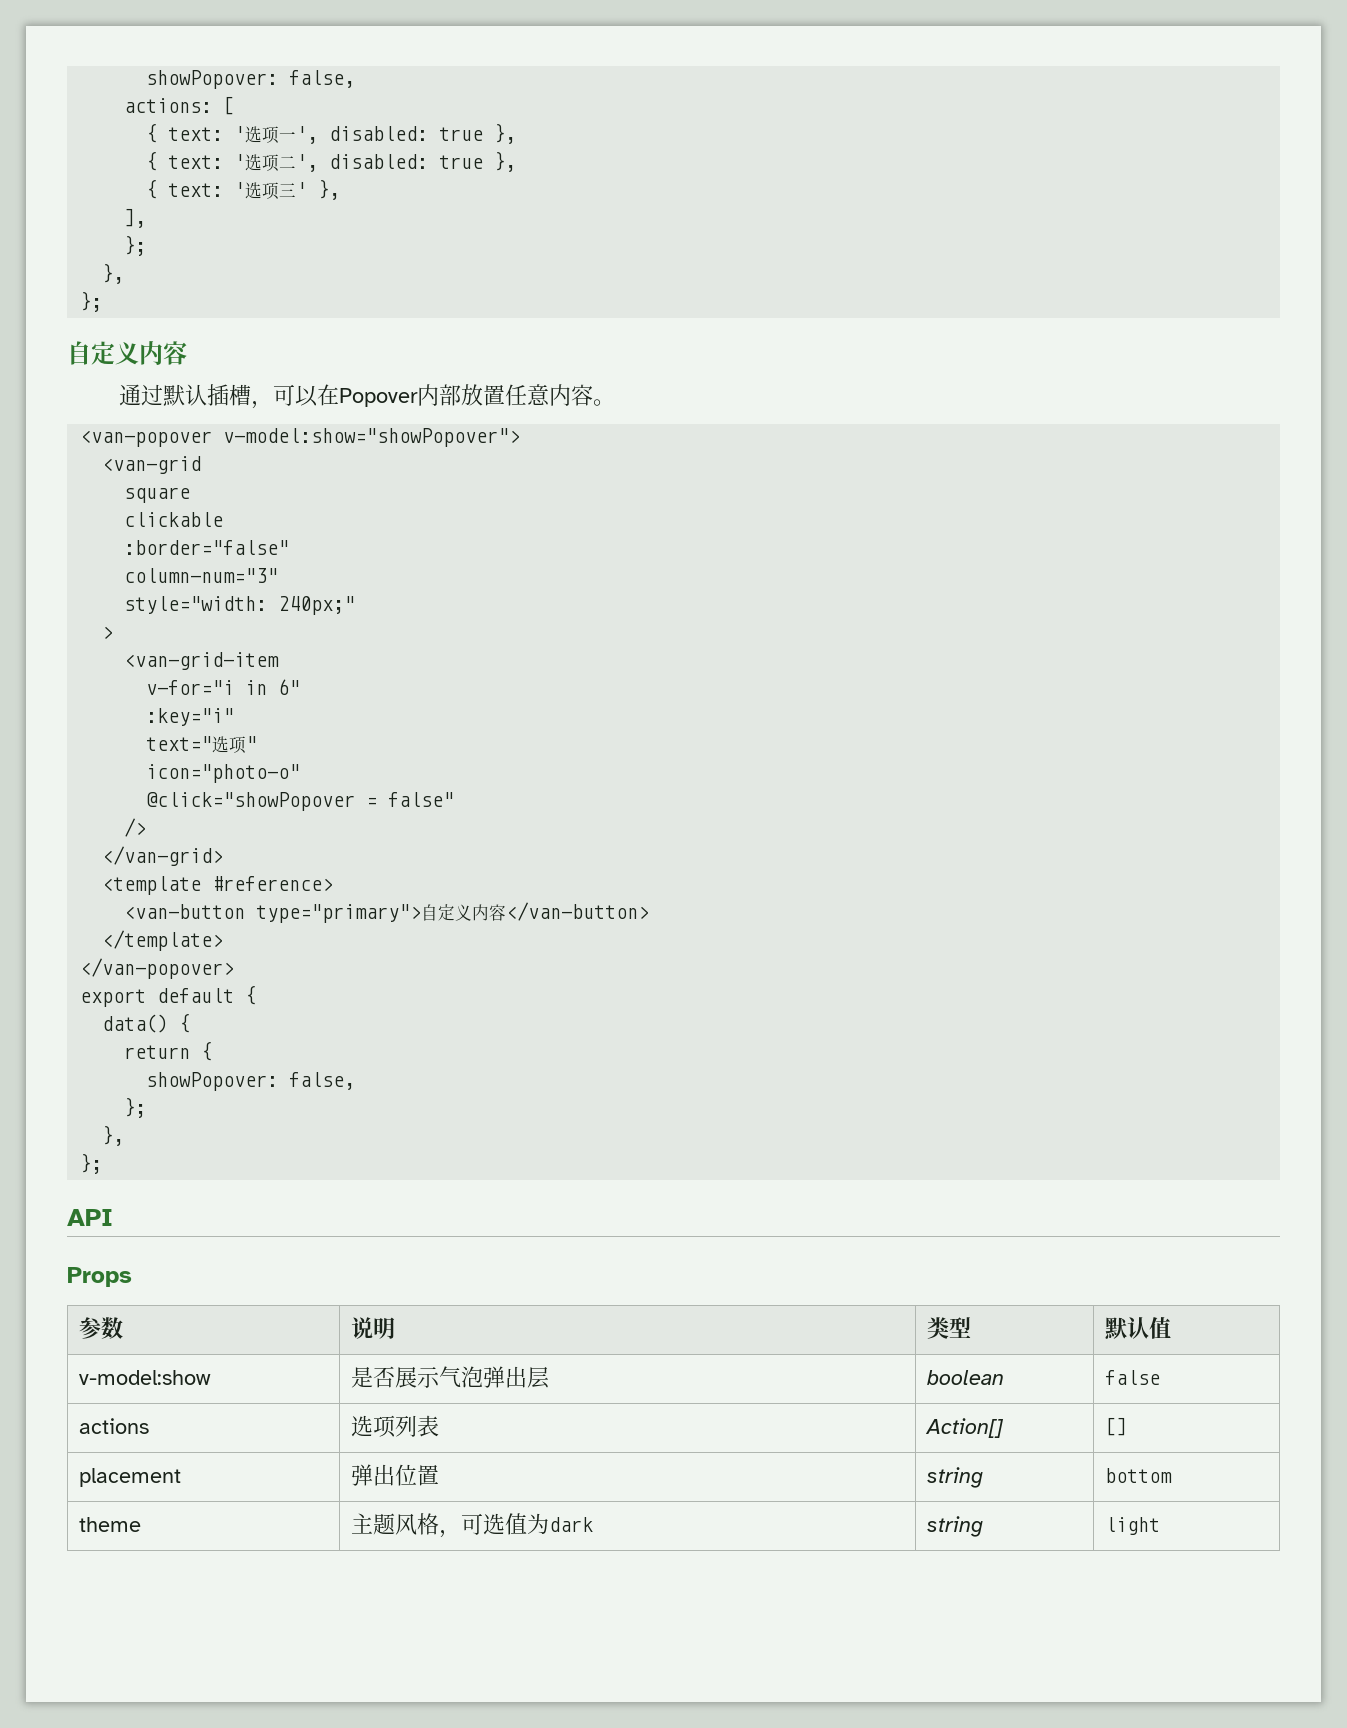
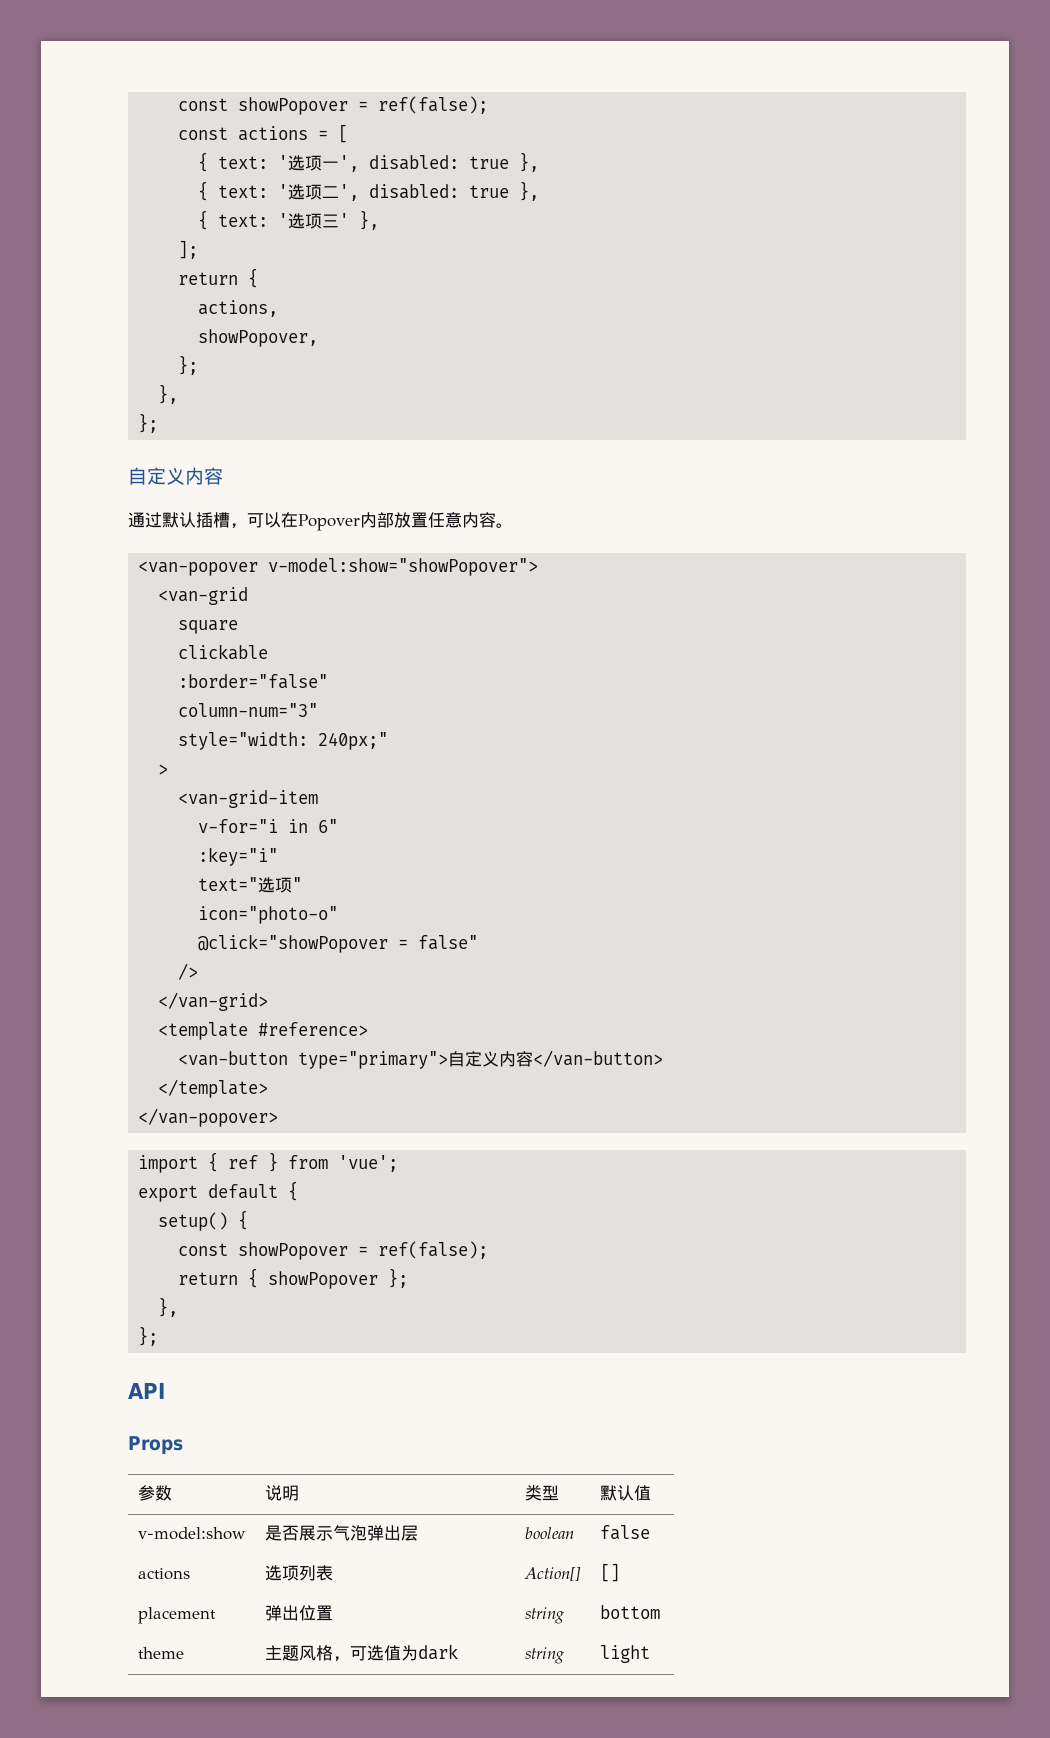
[146,70,356,89] [124,98,213,113] showPopover: false, // actions: -> [178,96,489,115] [178,126,329,141] const showPopover = ref(false); // const actions =
[124,208,147,228] ], -> [178,240,199,259] [178,268,259,288] [198,300,279,317] [198,329,319,347] ]; // return { // actions, // showPopover,
(235, 968) none -> [138,1152,399,1173] // import { ref } from 'vue';
[102,1013,191,1033] [124,1041,213,1061] [146,1072,356,1091] data() { // return { // showPopover: false, // -> [158,1210,249,1231] [178,1241,489,1260] [178,1268,379,1289] setup() { // const showPopover = ref(false); // return { showPopover

